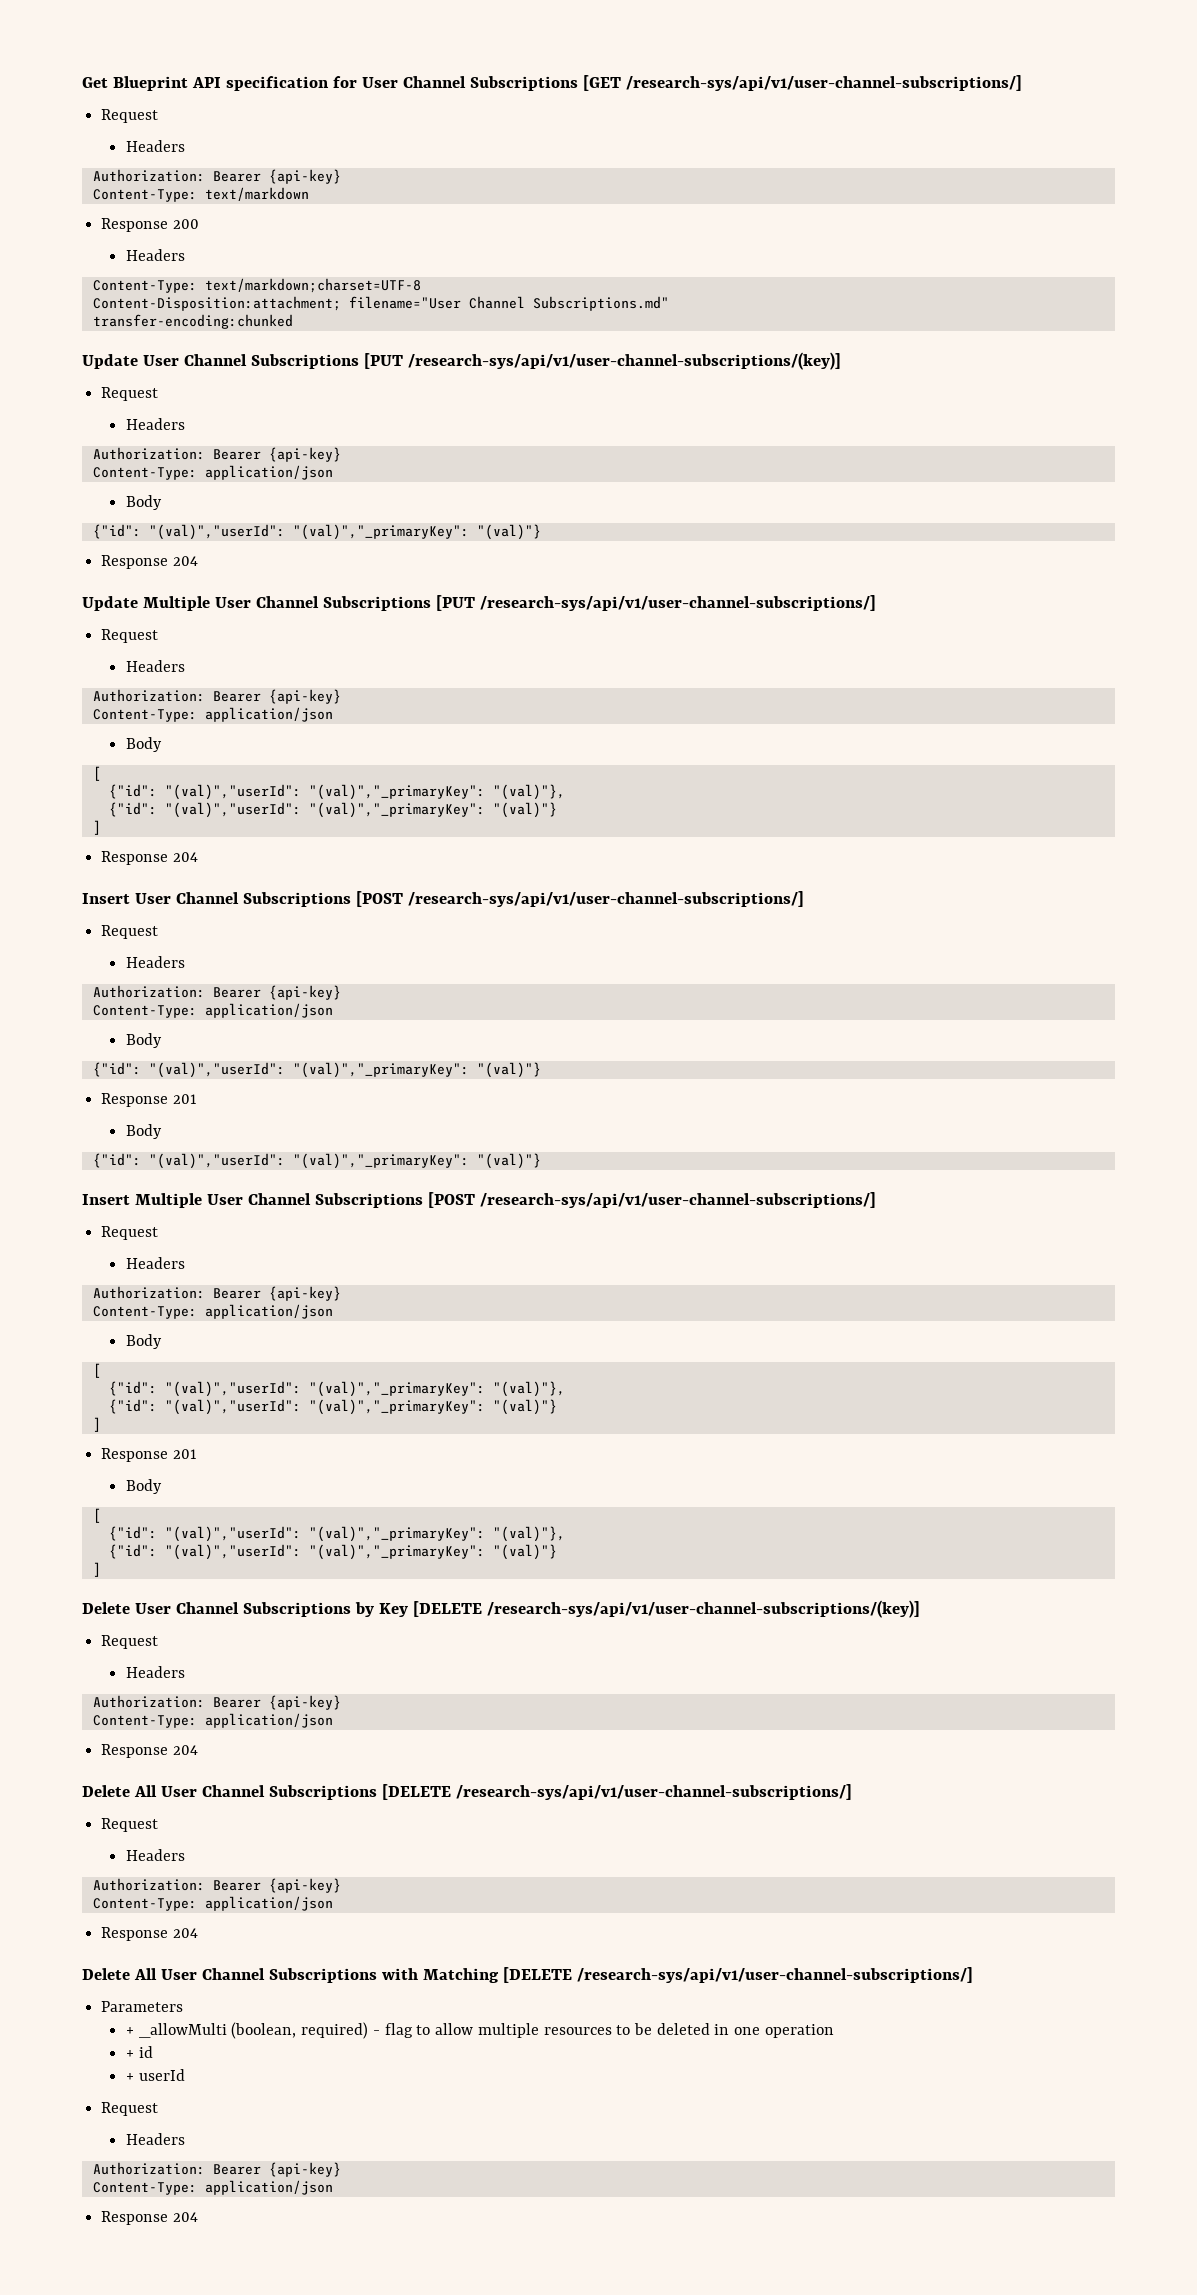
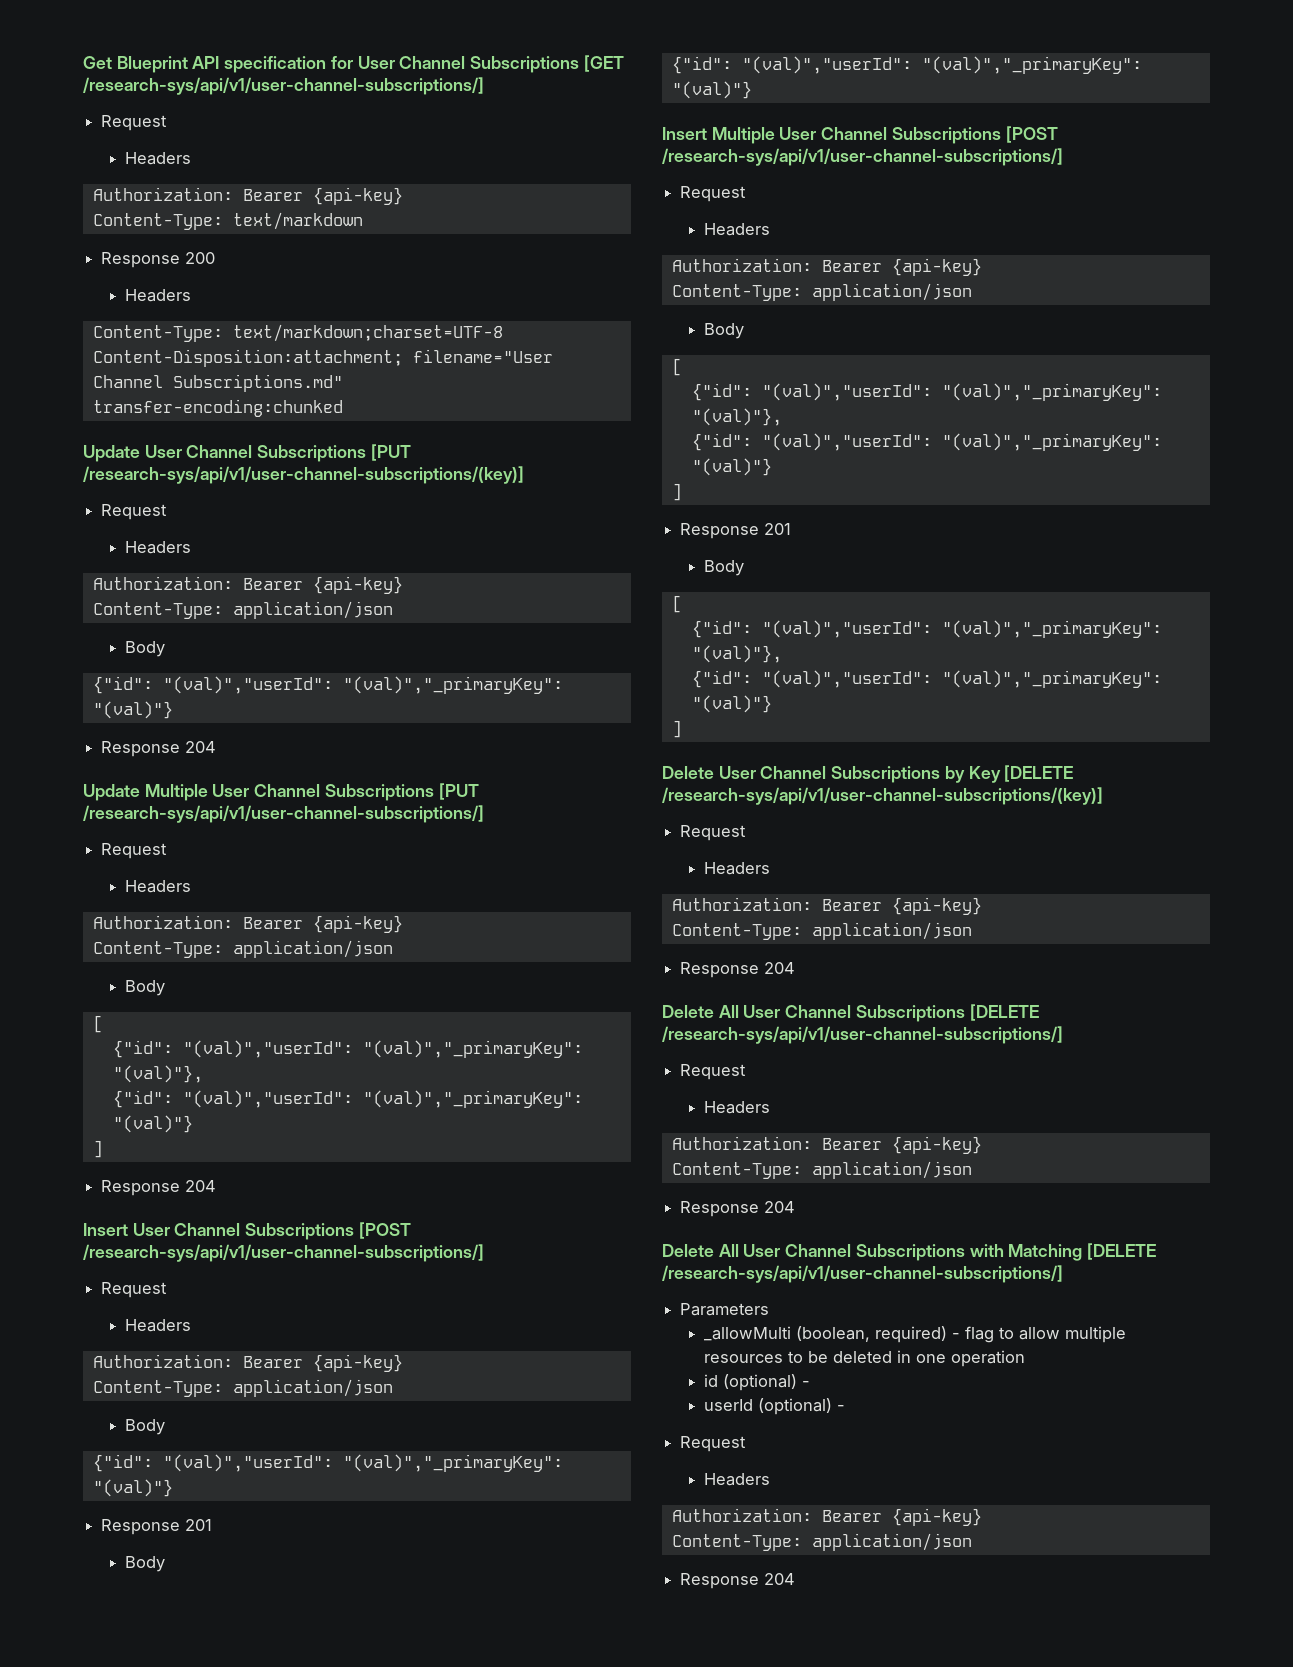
[126,2027,135,2035] + -> (770, 1309) none
[126,2050,135,2058] + -> (1026, 1358) none
[126,2073,135,2081] // + -> [723,1374,811,1391] (optional) - //
(185, 2075) none -> [758,1398,846,1415] (optional) -

